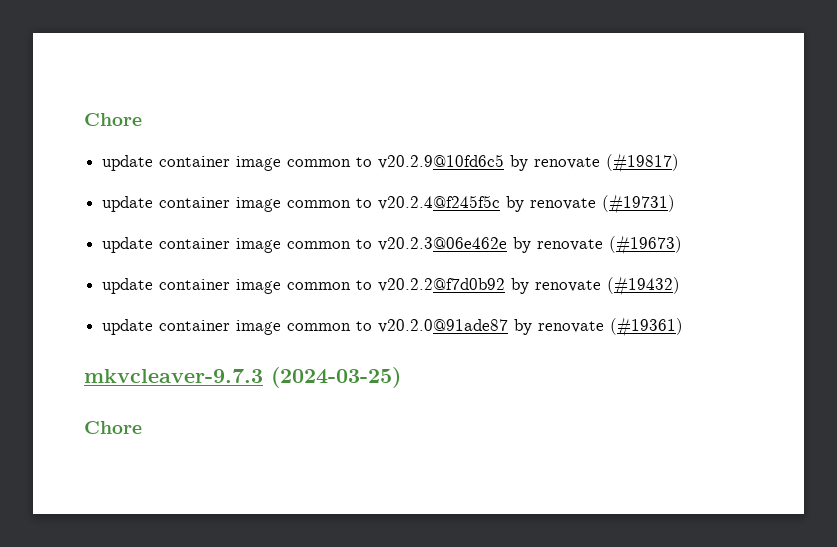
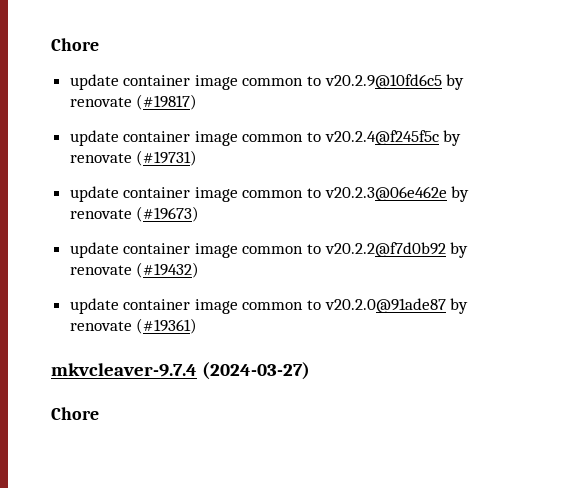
[84,367,401,388] mkvcleaver-9.7.3 (2024-03-25) -> [51,362,310,380] mkvcleaver-9.7.4 (2024-03-27)

